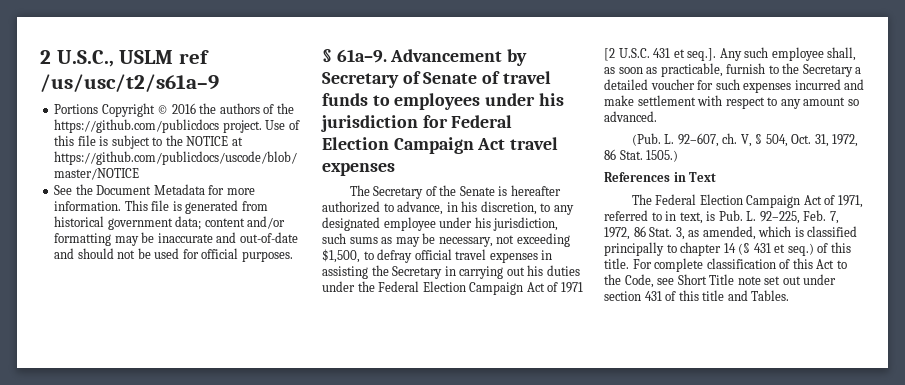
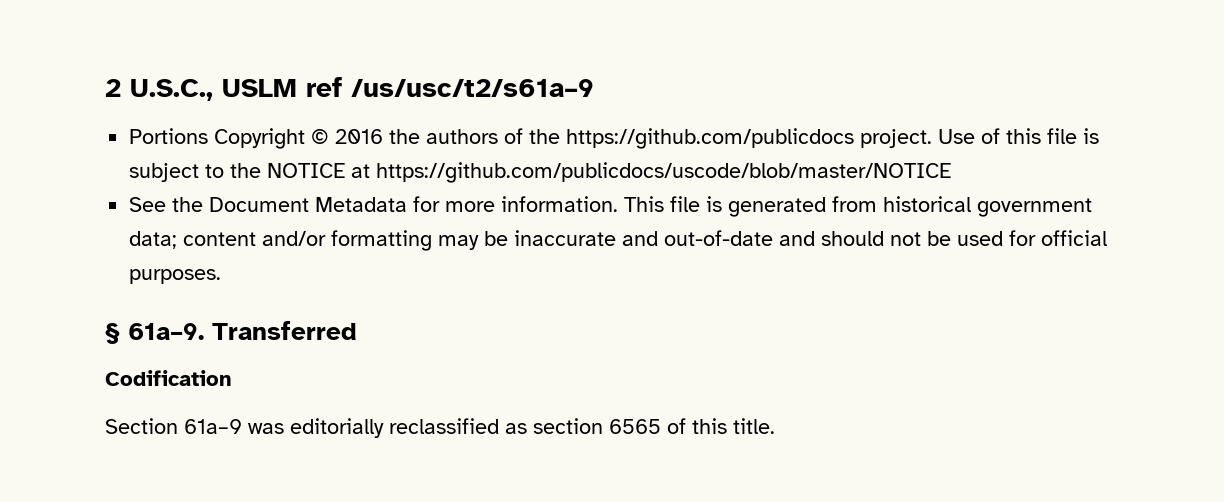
[390,49,528,66] [322,71,551,88] [322,93,564,110] [321,115,513,132] [322,137,559,154] [322,163,395,176] [349,185,561,199] [322,201,574,215] [322,217,559,231] [322,233,570,247] [322,249,553,263] [322,265,580,279] [322,281,583,295] [604,47,857,61] [604,63,862,77] [604,79,865,93] [604,95,859,109] [604,111,657,122] [631,133,859,147] [604,149,679,162] [604,172,717,182] [631,194,863,208] [604,210,839,224] [604,226,858,240] [604,242,851,256] [604,258,847,272] [604,274,837,288] [604,290,790,301] Advancement by Secretary of Senate of travel funds to employees under his jurisdiction for Federal Election Campaign Act travel expenses // The Secretary of the Senate is hereafter authorized to advance, in his discretion, to any designated employee under his jurisdiction, such sums as may be necessary, not exceeding $1,500, to defray official travel expenses in assisting the Secretary in carrying out his duties under the Federal Election Campaign Act of 1971 [2 U.S.C. 431 et seq.]. Any such employee shall, as soon as practicable, furnish to the Secretary a detailed voucher for such expenses incurred and make settlement with respect to any amount so advanced. // (Pub. L. 92–607, ch. V, § 504, Oct. 31, 1972, 86 Stat. 1505.) // References in Text // The Federal Election Campaign Act of 1971, referred to in text, is Pub. L. 92–225, Feb. 7, 1972, 86 Stat. 3, as amended, which is classified principally to chapter 14 (§ 431 et seq.) of this title. For complete classification of this Act to the Code, see Short Title note set out under section 431 of this title and Tables. -> [212,321,357,340] [105,370,232,386] [105,418,775,438] Transferred // Codification // Section 61a–9 was editorially reclassified as section 6565 of this title.

